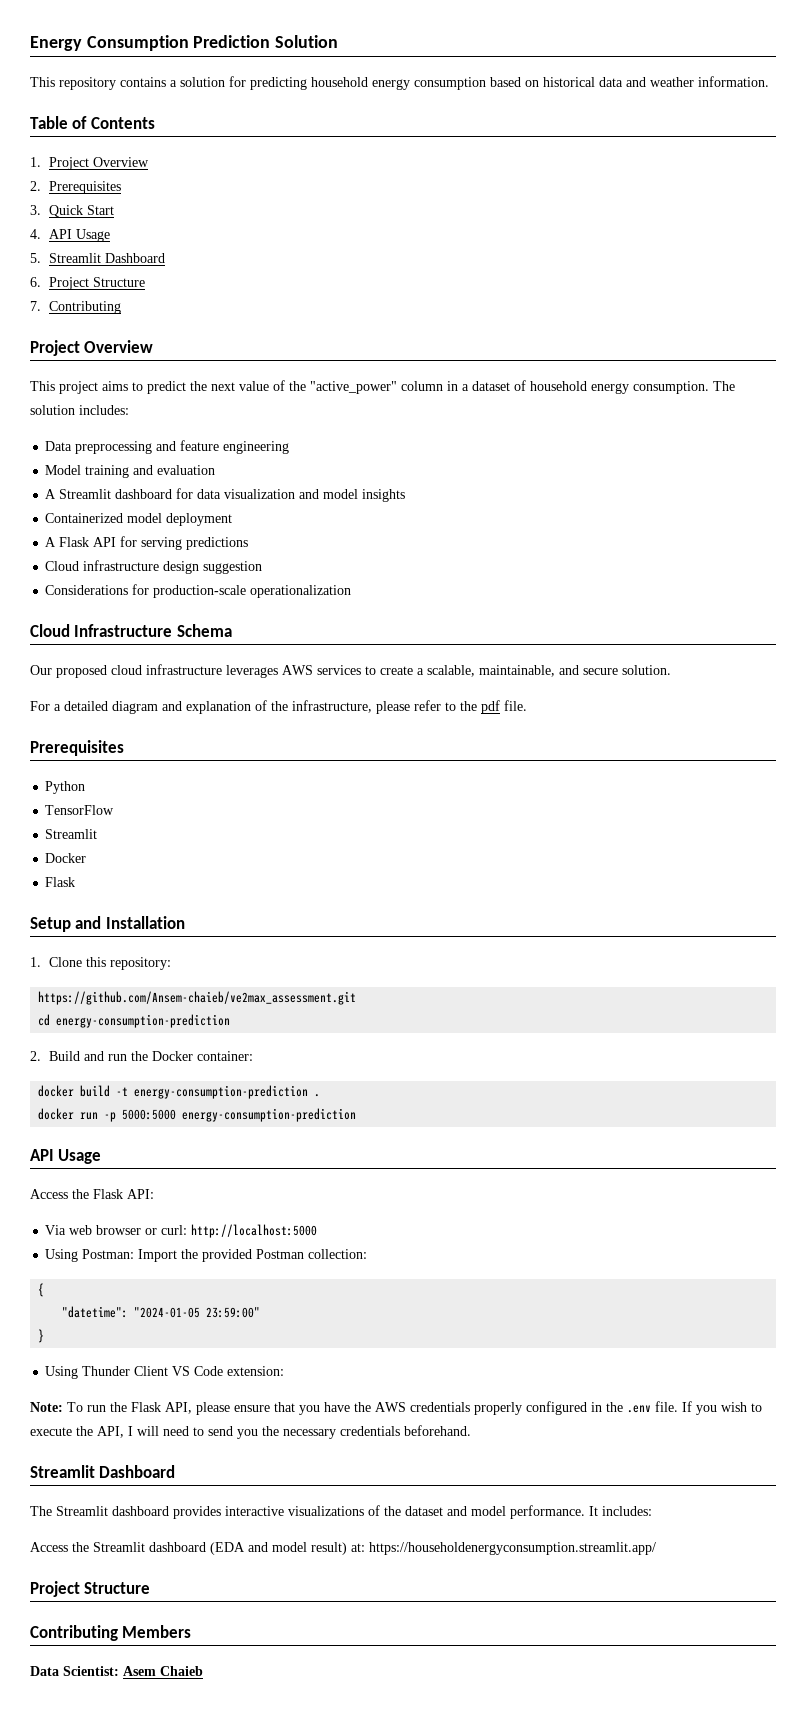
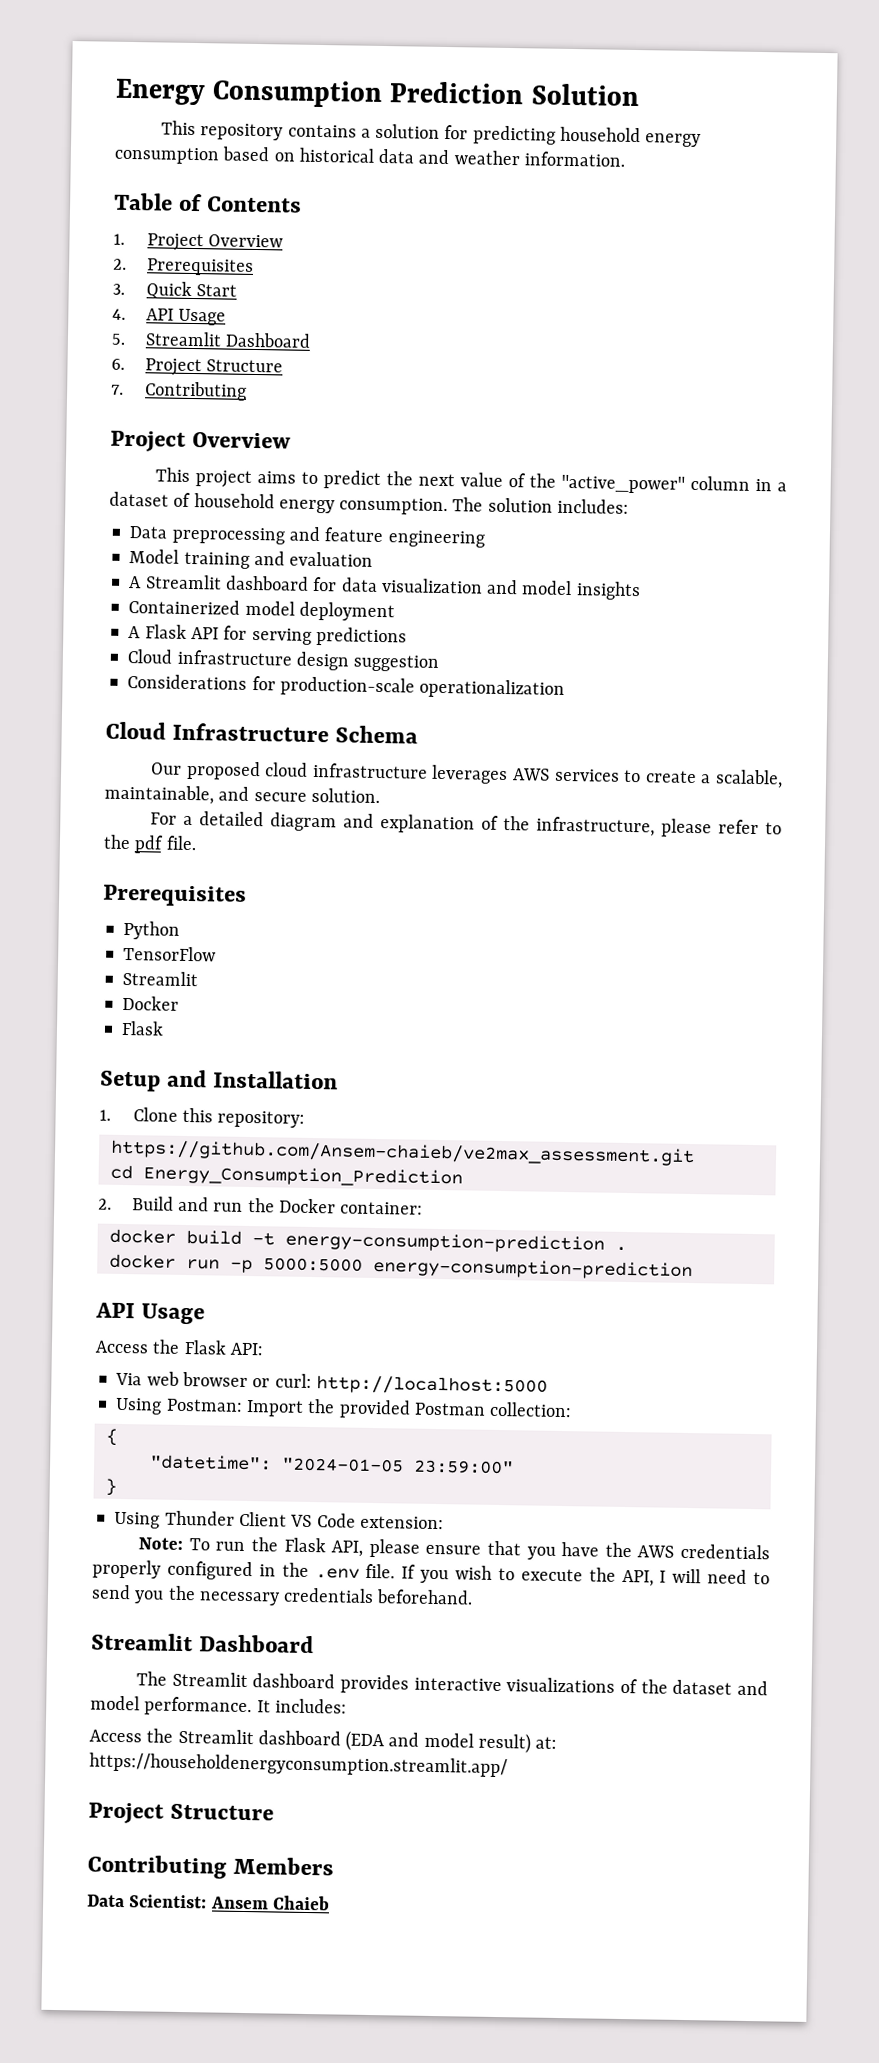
[56,1014,231,1028] energy-consumption-prediction -> [142,1165,463,1188] Energy_Consumption_Prediction
[123,1666,156,1676] Asem -> [210,1896,269,1910] Ansem

